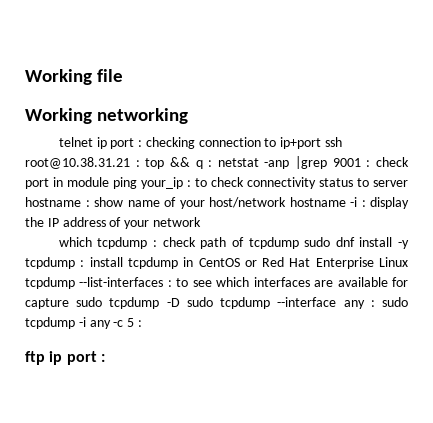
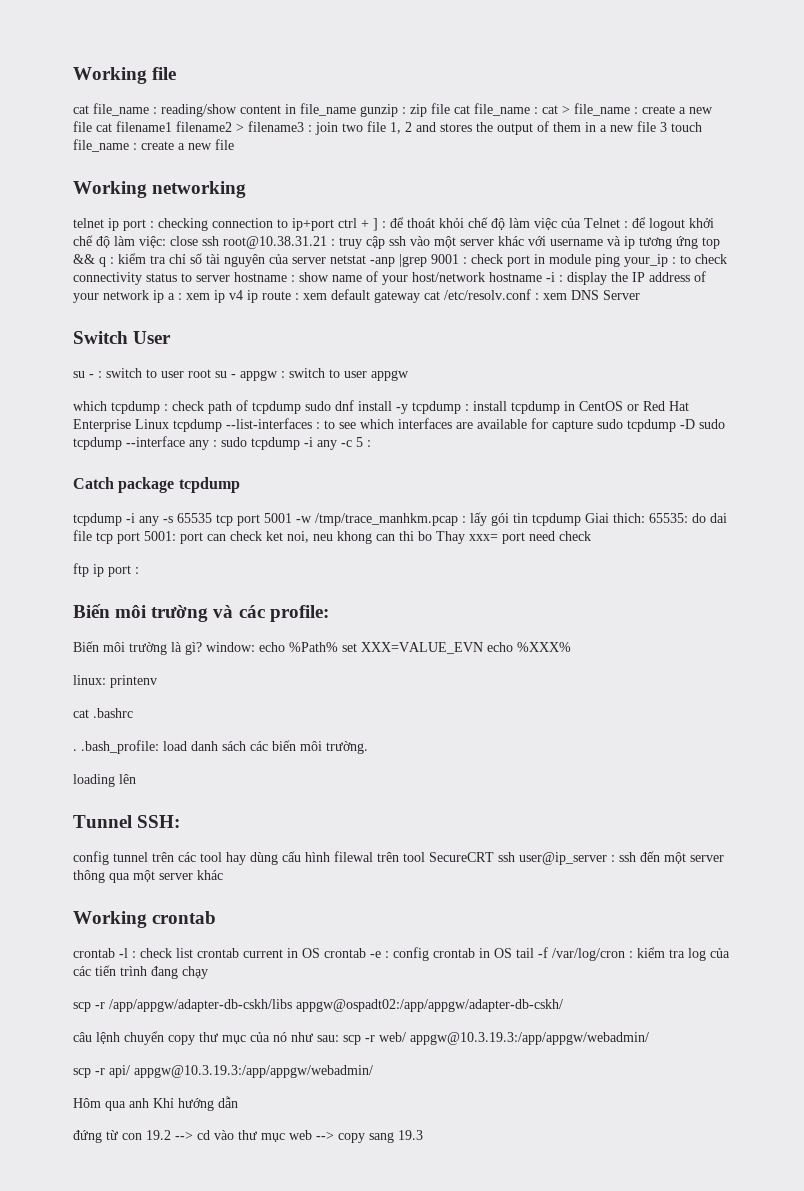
(124, 75) none -> [73,103,713,117] [73,121,702,135] [73,139,234,152] // cat file_name : reading/show content in file_name gunzip : zip file cat file_name : cat > file_name : create a new file cat filename1 filename2 > filename3 : join two file 1, 2 and stores the output of them in a new file 3 touch file_name : create a new file
[325,137,343,147] [25,157,213,169] ssh root@10.38.31.21 : top && q : -> [338,217,714,231] [73,235,720,249] [73,253,326,267] ctrl + ] : để thoát khỏi chế độ làm việc của Telnet : để logout khởi chế độ làm việc: close ssh root@10.38.31.21 : truy cập ssh vào một server khác với username và ip tương ứng top && q : kiểm tra chỉ số tài nguyên của server
(201, 222) none -> [153,289,640,303] [73,331,172,344] [73,368,409,381] ip a : xem ip v4 ip route : xem default gateway cat /etc/resolv.conf : xem DNS Server // Switch User // su - : switch to user root su - appgw : switch to user appgw
[25,351,105,365] ftp ip port : -> [73,477,240,493] [73,512,727,526] [73,530,591,544] [73,563,139,577] [73,604,329,622] [73,641,571,655] [73,675,157,688] [73,708,133,718] [73,740,368,754] [73,774,136,787] [73,815,181,828] [73,851,724,865] [73,870,223,883] [73,911,217,928] [73,947,730,961] [73,965,208,979] [73,999,563,1012] [73,1031,649,1045] [73,1065,373,1078] [73,1096,238,1111] [73,1130,423,1143] Catch package tcpdump // tcpdump -i any -s 65535 tcp port 5001 -w /tmp/trace_manhkm.pcap : lấy gói tin tcpdump Giai thich: 65535: do dai file tcp port 5001: port can check ket noi, neu khong can thi bo Thay xxx= port need check // ftp ip port : // Biến môi trường và các profile: // Biến môi trường là gì? window: echo %Path% set XXX=VALUE_EVN echo %XXX% // linux: printenv // cat .bashrc // . .bash_profile: load danh sách các biến môi trường. // loading lên // Tunnel SSH: // config tunnel trên các tool hay dùng cấu hình filewal trên tool SecureCRT ssh user@ip_server : ssh đến một server thông qua một server khác // Working crontab // crontab -l : check list crontab current in OS crontab -e : config crontab in OS tail -f /var/log/cron : kiểm tra log của các tiến trình đang chạy // scp -r /app/appgw/adapter-db-cskh/libs appgw@ospadt02:/app/appgw/adapter-db-cskh/ // câu lệnh chuyển copy thư mục của nó như sau: scp -r web/ appgw@10.3.19.3:/app/appgw/webadmin/ // scp -r api/ appgw@10.3.19.3:/app/appgw/webadmin/ // Hôm qua anh Khỉ hướng dẫn // đứng từ con 19.2 --> cd vào thư mục web --> copy sang 19.3

